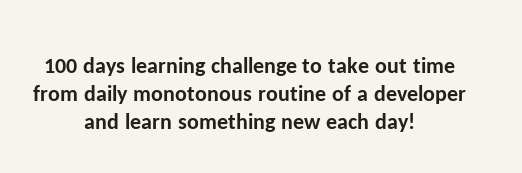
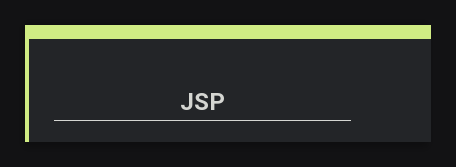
[43,57,456,76] [33,85,466,104] [84,113,415,132] 100 days learning challenge to take out time from daily monotonous routine of a developer and learn something new each day! -> [180,93,225,110] JSP

